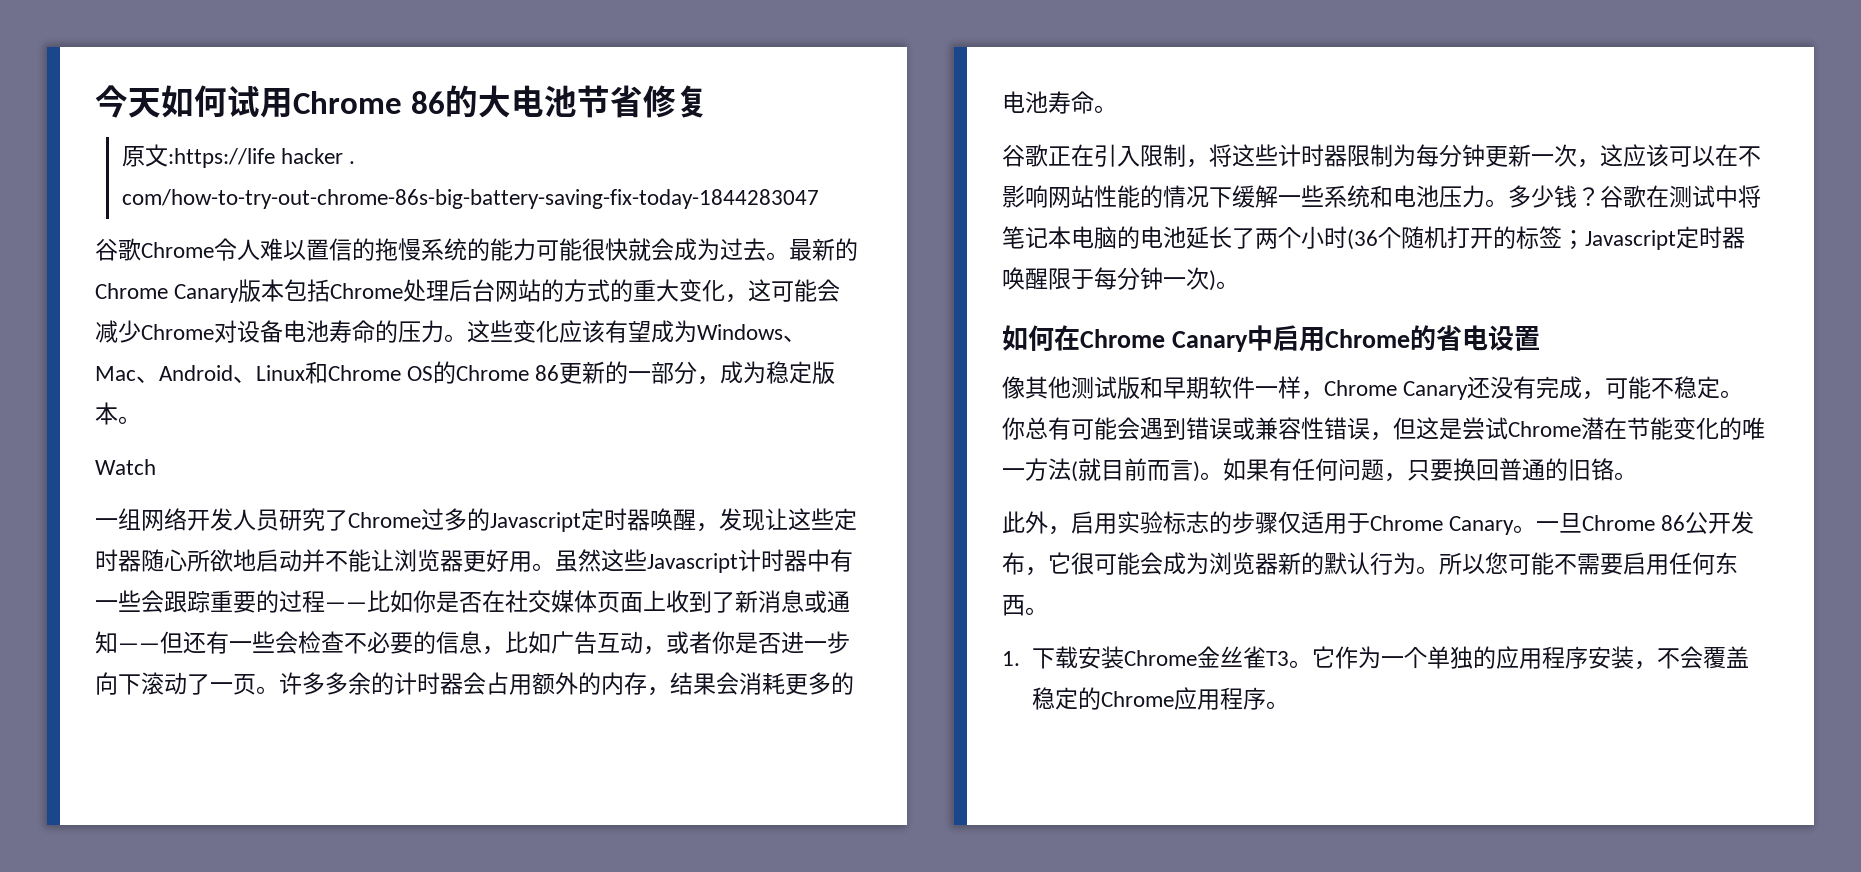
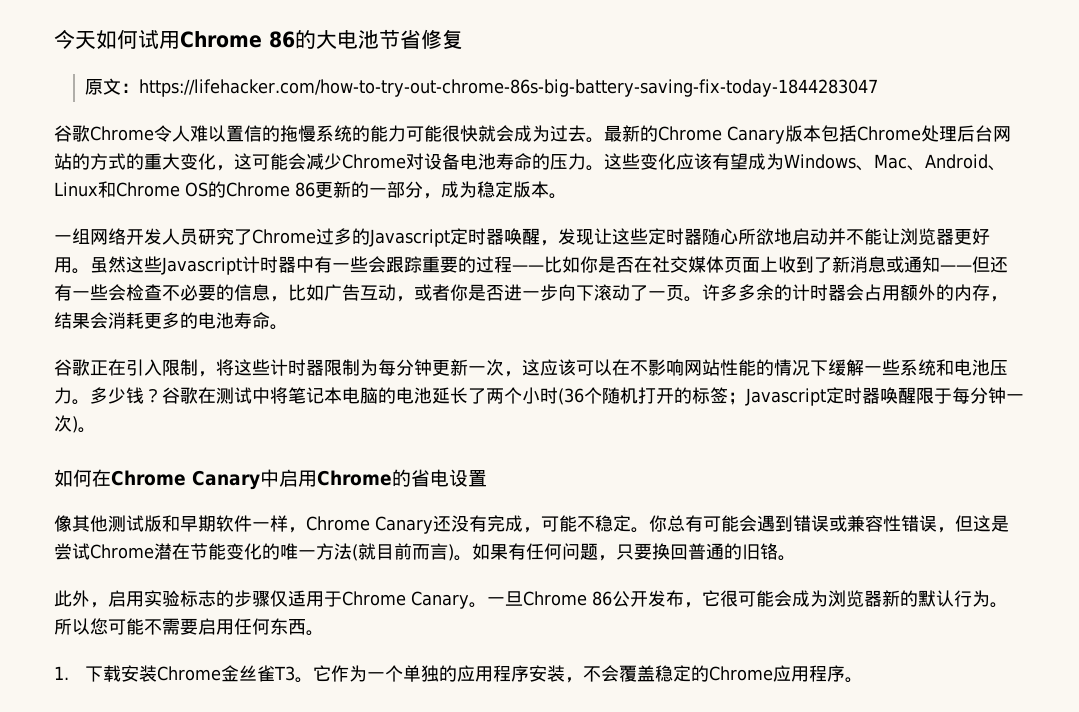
[167,148,356,168] [121,189,819,209] :https://life hacker . com/how-to-try-out-chrome-86s-big-battery-saving-fix-today-1844283047 -> [121,79,879,97] ：https://lifehacker.com/how-to-try-out-chrome-86s-big-battery-saving-fix-today-1844283047
[95,459,156,475] // Watch -> (567, 196) none

